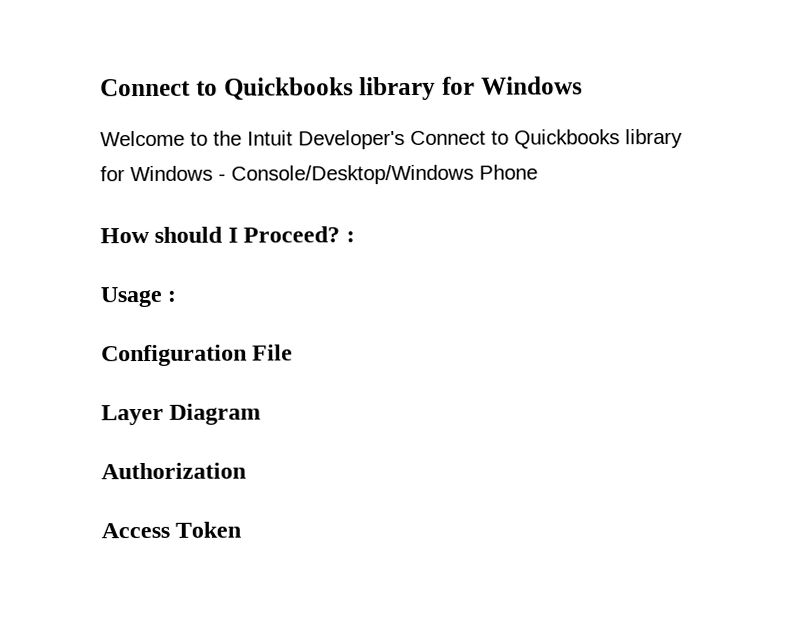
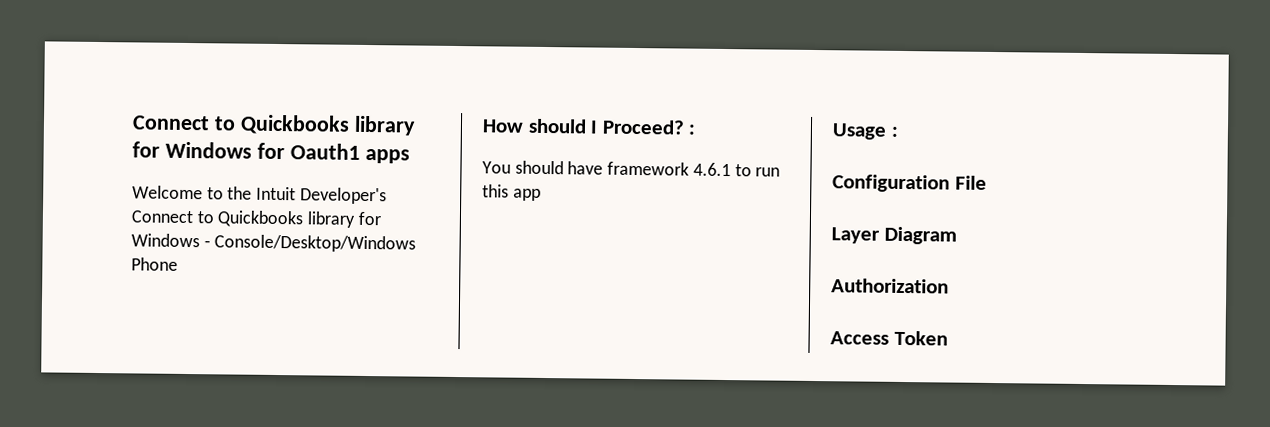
[100,76,583,101] Connect to Quickbooks library for Windows -> [132,114,416,136] [132,141,410,164] Connect to Quickbooks library for Windows for Oauth1 apps
(355, 237) none -> [482,160,781,177] [482,184,541,201] // You should have framework 4.6.1 to run this app

